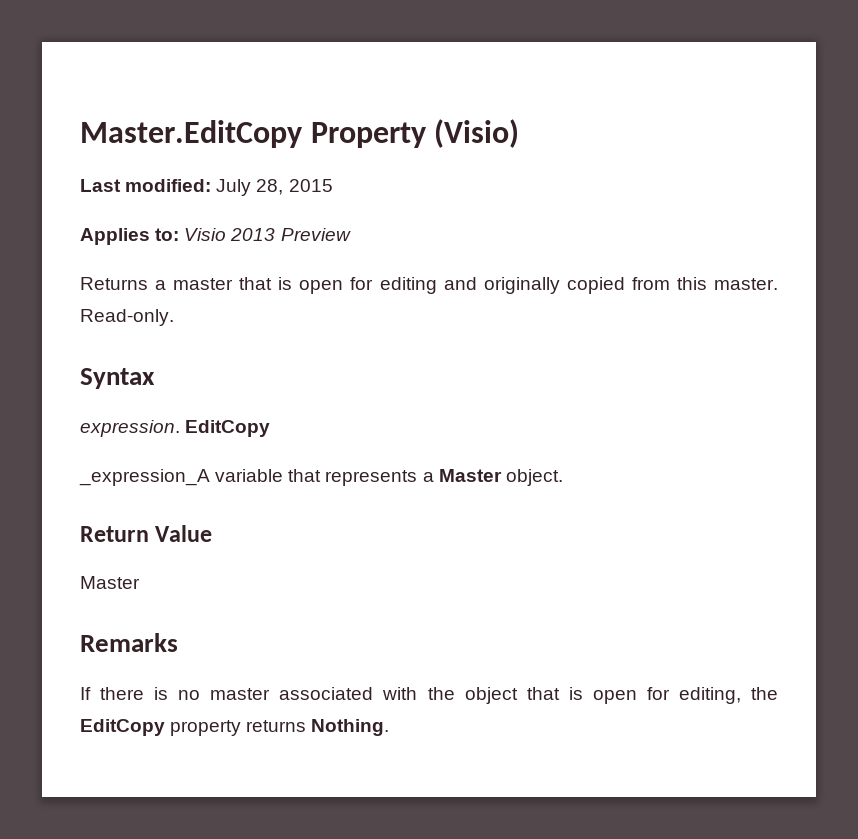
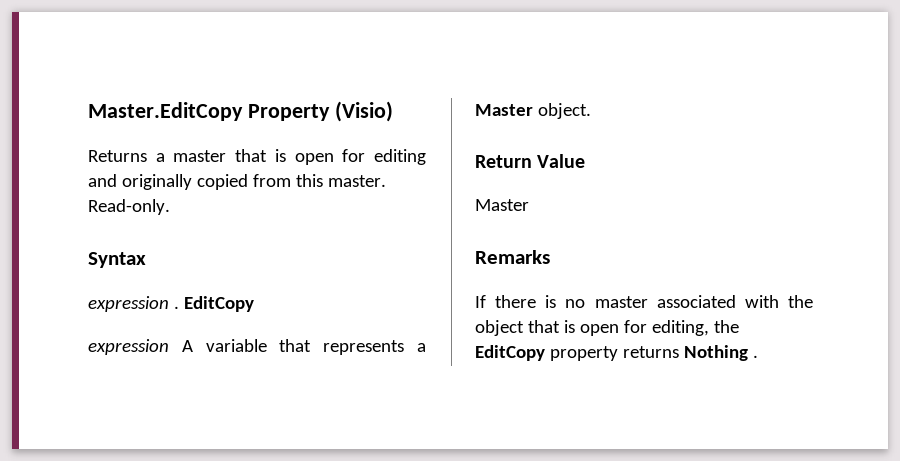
[80,179,333,196] [80,228,351,245] // Last modified: July 28, 2015 // Applies to: Visio 2013 Preview -> (393, 111) none
[80,420,180,437] expression. -> [88,296,179,312] expression .
[79,469,210,486] _expression_A -> [88,339,193,355] expression A
[311,719,390,736] Nothing. -> [683,345,758,361] Nothing .

